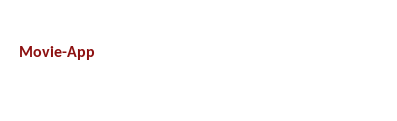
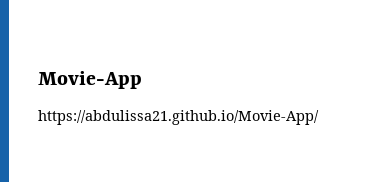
(95, 53) none -> [38,110,319,125] // https://abdulissa21.github.io/Movie-App/

